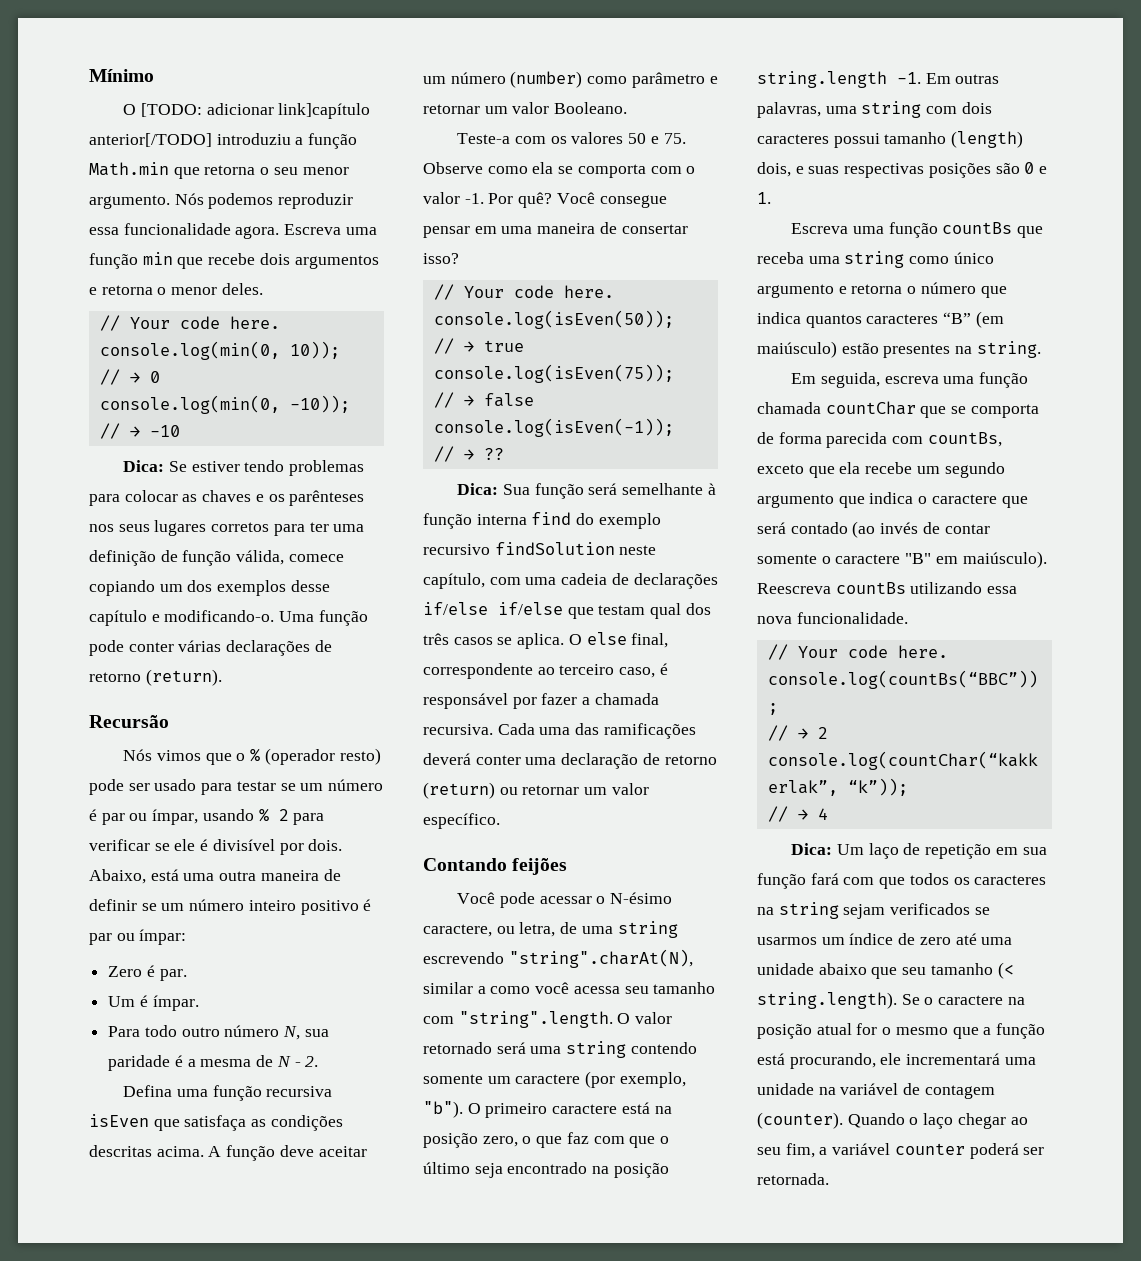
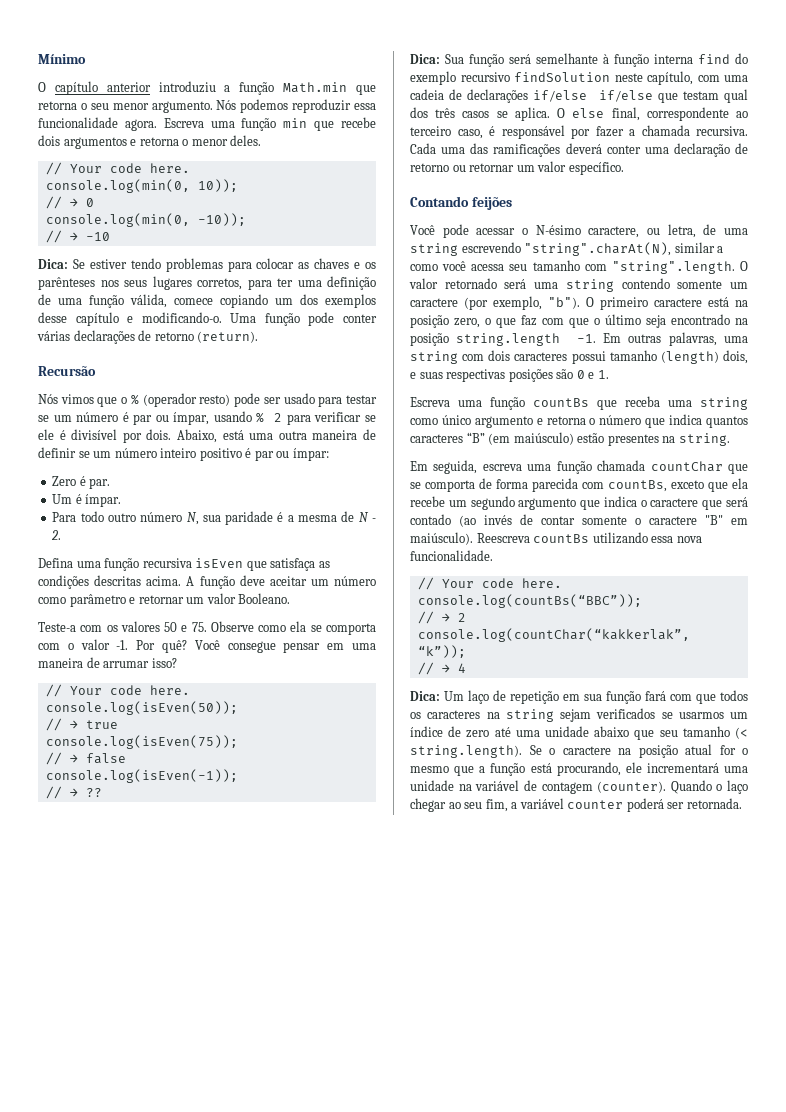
[140,103,371,119] [89,133,212,147] [TODO: adicionar link]capítulo anterior[/TODO] -> [54,81,151,95] capítulo anterior
[211,522,270,532] corretos -> [197,278,242,290] corretos,
(178, 556) none -> [58,298,82,305] uma
[510,71,583,88] (number) -> (376, 581) none
[621,224,688,234] consertar -> [103,661,150,668] arrumar
[423,782,495,799] (return) -> (449, 167) none

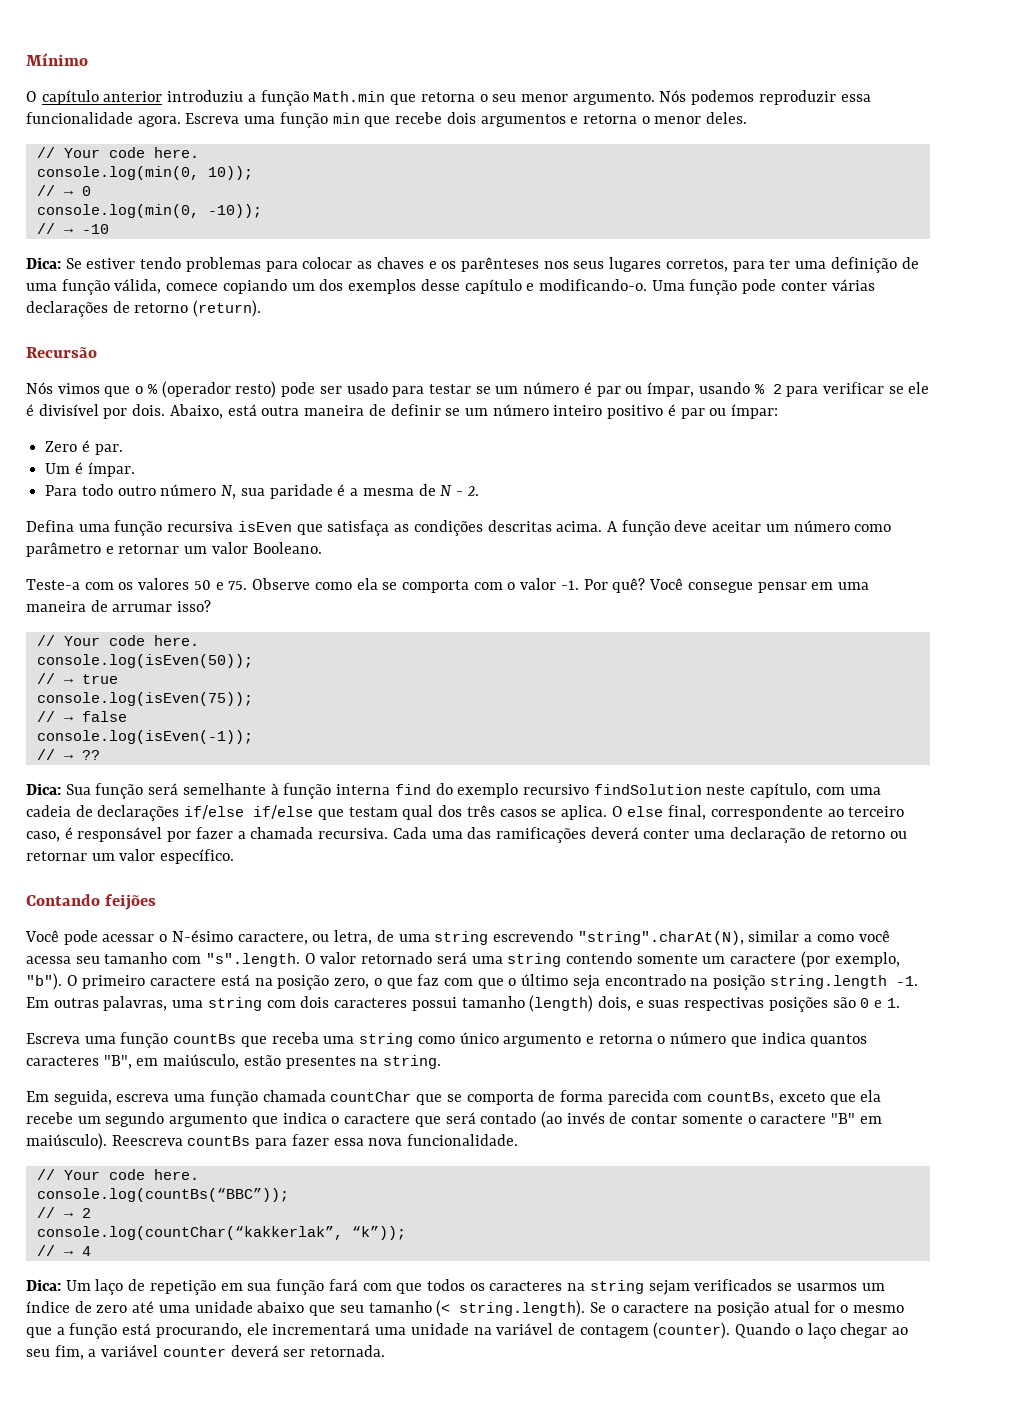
[249,433,274,440] uma -> (257, 410) none
[611,261,735,274] "string".length. -> [205,953,300,967] "s".length.
[466,432,574,445] “B” (em maiúsculo) -> [103,1054,240,1069] "B", em maiúsculo,
[592,532,648,544] utilizando -> [255,1134,329,1149] para fazer
[626,798,664,812] poderá -> [230,1345,279,1357] deverá

